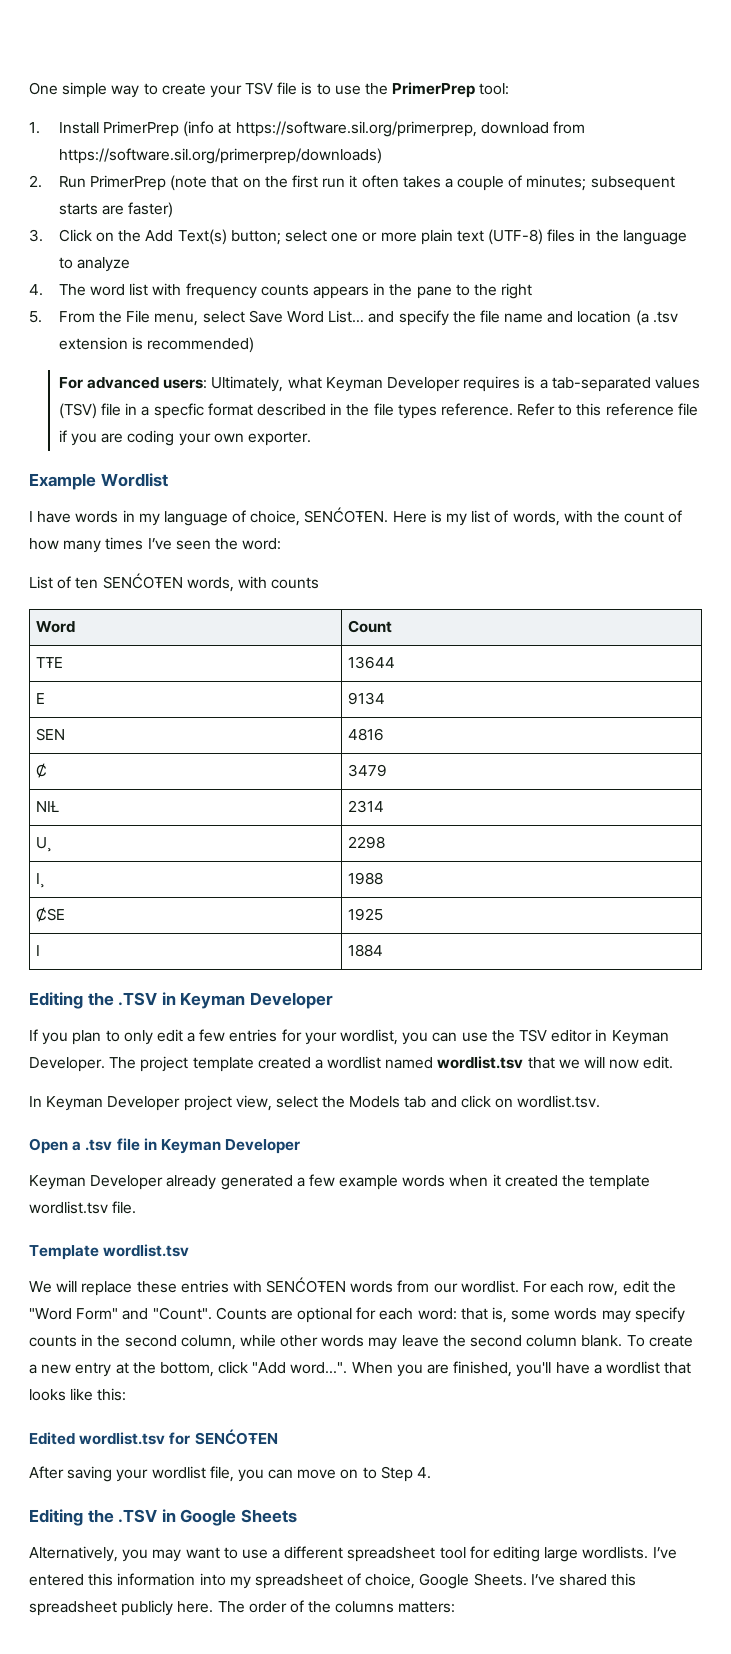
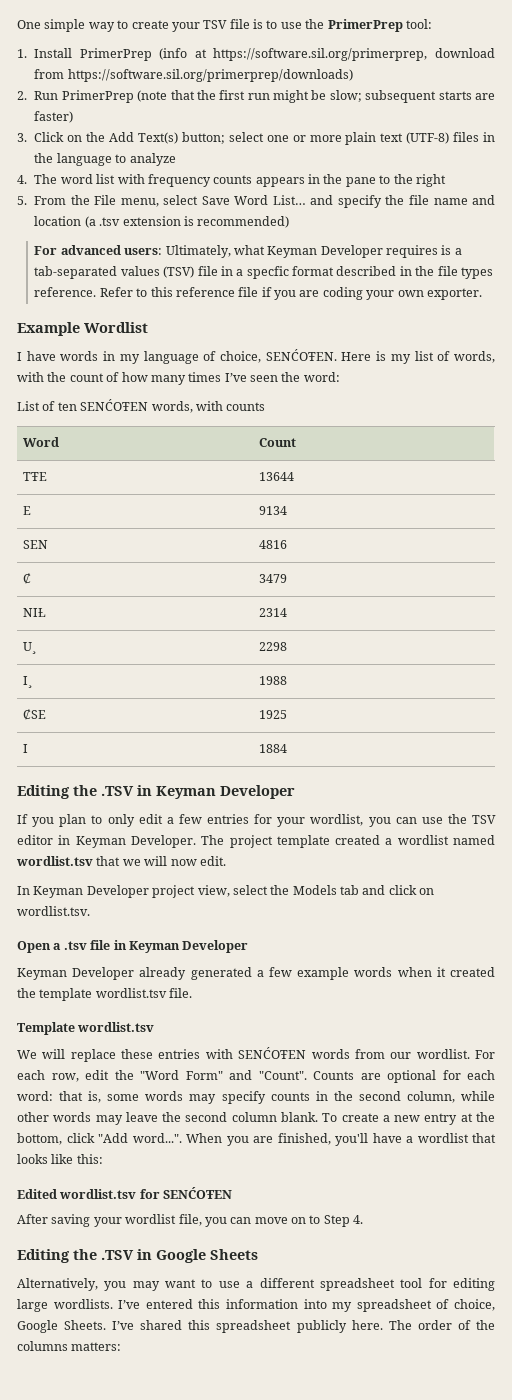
[242,178,261,188] on -> (195, 95) none
[349,175,587,191] it often takes a couple of minutes; -> [273,90,362,103] might be slow;

